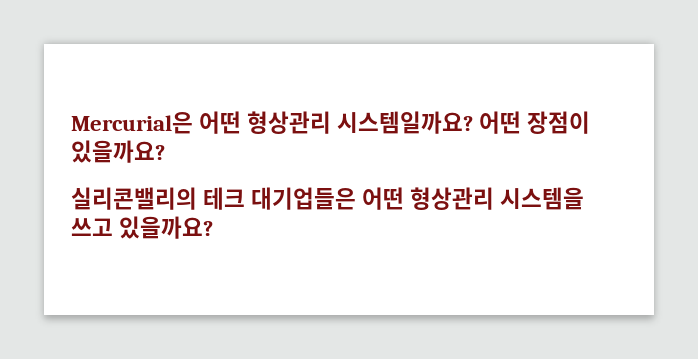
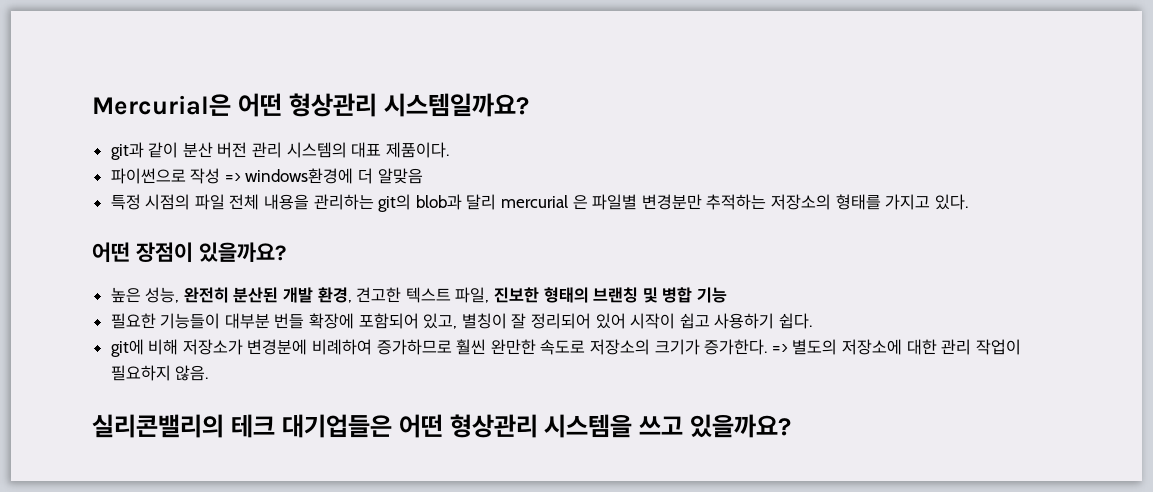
[479,111,591,134] [71,140,165,163] 어떤 장점이 있을까요? -> [110,142,449,160] [110,168,423,184] [110,194,968,212] [92,242,286,263] [110,287,727,303] [110,313,812,329] [110,339,1021,357] [110,365,209,381] // git과 같이 분산 버전 관리 시스템의 대표 제품이다. // 파이썬으로 작성 => windows환경에 더 알맞음 // 특정 시점의 파일 전체 내용을 관리하는 git의 blob과 달리 mercurial 은 파일별 변경분만 추적하는 저장소의 형태를 가지고 있다. // 어떤 장점이 있을까요? // 높은 성능, 완전히 분산된 개발 환경, 견고한 텍스트 파일, 진보한 형태의 브랜칭 및 병합 기능 // 필요한 기능들이 대부분 번들 확장에 포함되어 있고, 별칭이 잘 정리되어 있어 시작이 쉽고 사용하기 쉽다. // git에 비해 저장소가 변경분에 비례하여 증가하므로 훨씬 완만한 속도로 저장소의 크기가 증가한다. => 별도의 저장소에 대한 관리 작업이 필요하지 않음.

